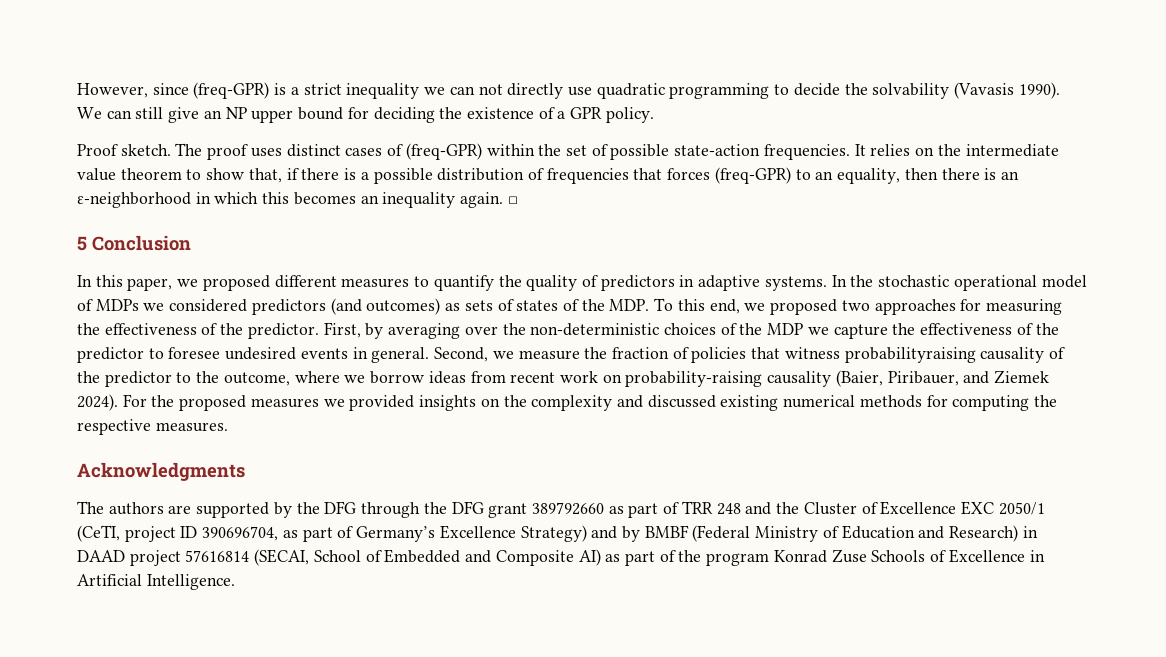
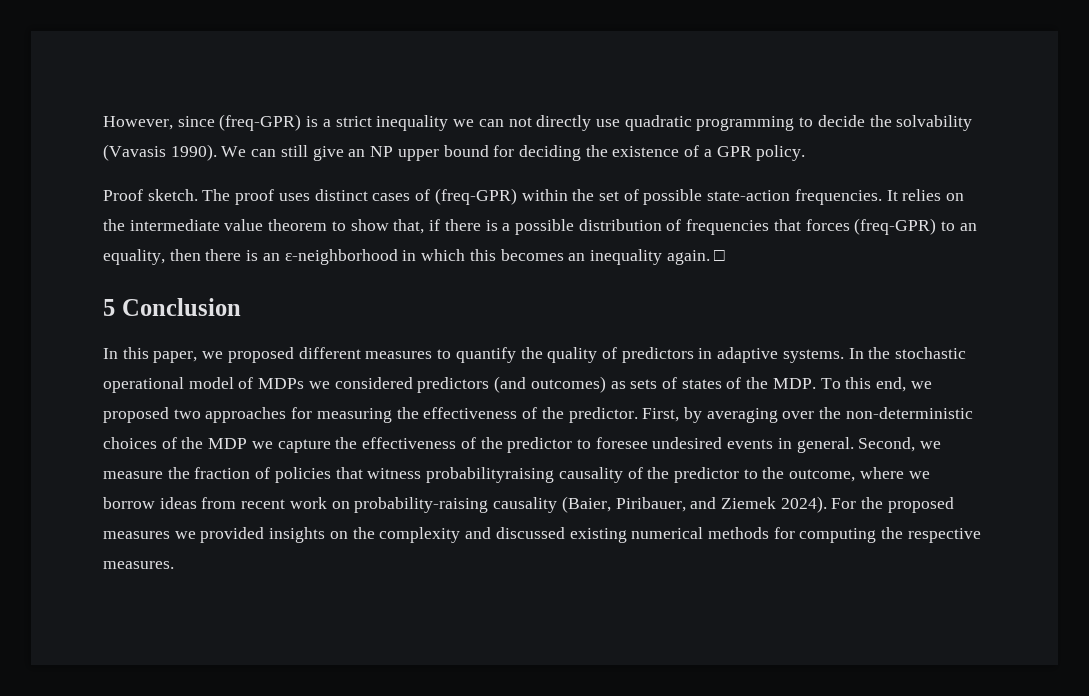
[77,462,245,481] [77,501,1045,518] [77,525,1038,542] [77,549,1045,566] [77,574,235,590] // Acknowledgments // The authors are supported by the DFG through the DFG grant 389792660 as part of TRR 248 and the Cluster of Excellence EXC 2050/1 (CeTI, project ID 390696704, as part of Germany’s Excellence Strategy) and by BMBF (Federal Ministry of Education and Research) in DAAD project 57616814 (SECAI, School of Embedded and Composite AI) as part of the program Konrad Zuse Schools of Excellence in Artificial Intelligence. -> (174, 565) none

